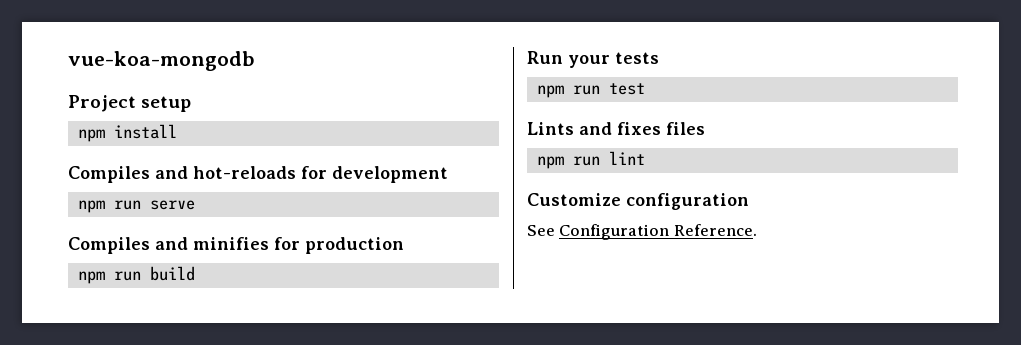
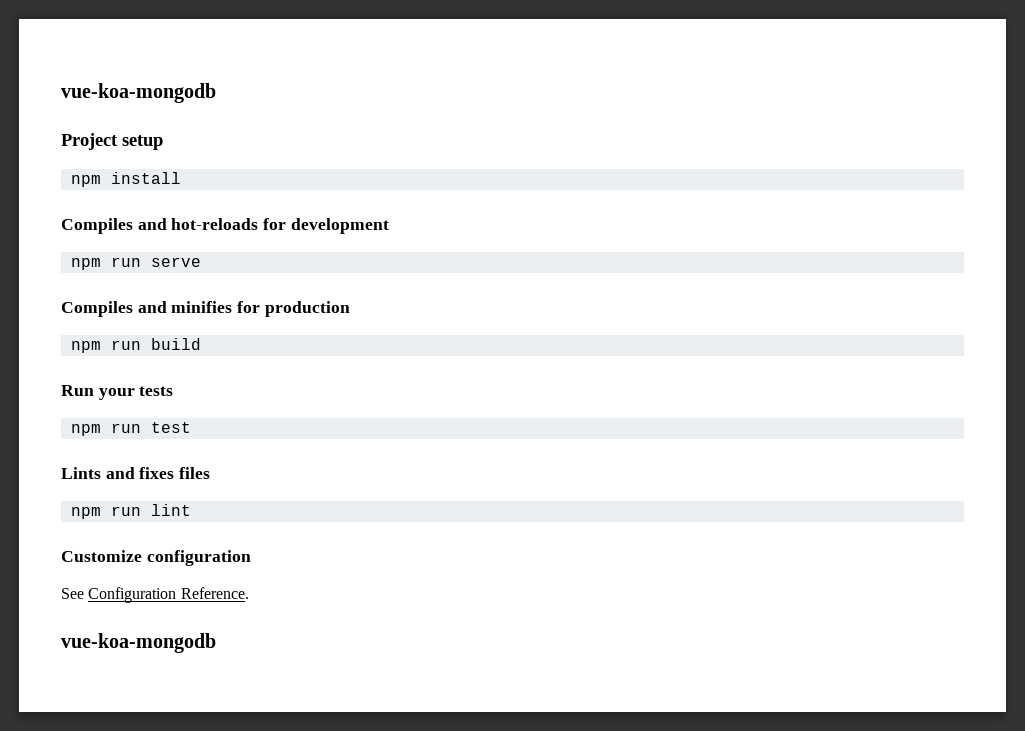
(757, 230) none -> [61,633,216,653] // vue-koa-mongodb

